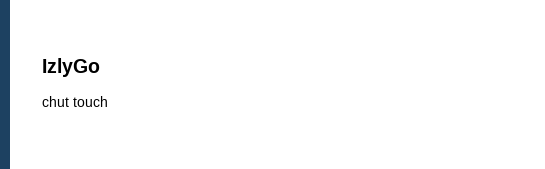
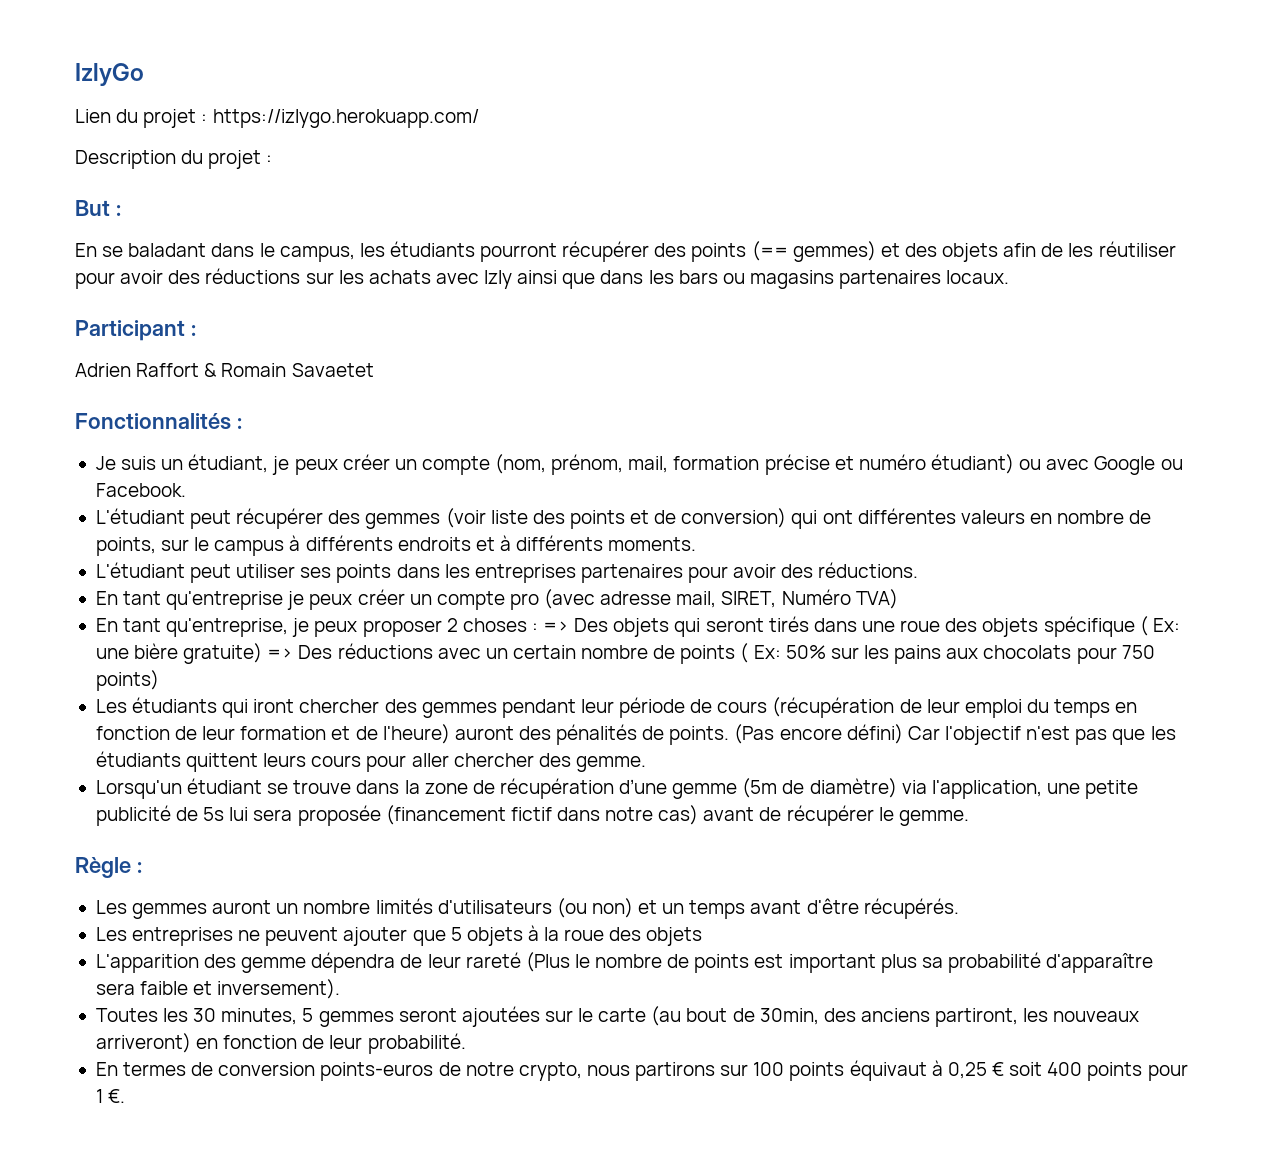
[42,96,108,107] chut touch -> [75,109,479,128] [75,150,273,169] [75,200,121,216] [75,241,1176,262] [75,268,1010,289] [75,320,196,341] [75,363,374,377] [75,413,242,430] [95,454,1183,475] [95,483,186,497] [95,508,1152,529] [95,535,697,556] [95,562,919,583] [95,589,898,610] [95,616,1180,637] [95,643,1155,664] [95,670,159,691] [95,697,1138,718] [95,724,1176,745] [95,751,646,772] [95,778,1139,799] [95,805,969,826] [75,857,142,878] [95,898,959,919] [95,925,703,946] [95,952,1154,973] [95,979,341,999] [95,1006,1140,1027] [95,1033,466,1054] [95,1060,1188,1081] [95,1089,126,1103] Lien du projet : https://izlygo.herokuapp.com/ // Description du projet : // But : // En se baladant dans le campus, les étudiants pourront récupérer des points (== gemmes) et des objets afin de les réutiliser pour avoir des réductions sur les achats avec Izly ainsi que dans les bars ou magasins partenaires locaux. // Participant : // Adrien Raffort & Romain Savaetet // Fonctionnalités : // Je suis un étudiant, je peux créer un compte (nom, prénom, mail, formation précise et numéro étudiant) ou avec Google ou Facebook. // L'étudiant peut récupérer des gemmes (voir liste des points et de conversion) qui ont différentes valeurs en nombre de points, sur le campus à différents endroits et à différents moments. // L'étudiant peut utiliser ses points dans les entreprises partenaires pour avoir des réductions. // En tant qu'entreprise je peux créer un compte pro (avec adresse mail, SIRET, Numéro TVA) // En tant qu'entreprise, je peux proposer 2 choses : => Des objets qui seront tirés dans une roue des objets spécifique ( Ex: une bière gratuite) => Des réductions avec un certain nombre de points ( Ex: 50% sur les pains aux chocolats pour 750 points) // Les étudiants qui iront chercher des gemmes pendant leur période de cours (récupération de leur emploi du temps en fonction de leur formation et de l'heure) auront des pénalités de points. (Pas encore défini) Car l'objectif n'est pas que les étudiants quittent leurs cours pour aller chercher des gemme. // Lorsqu'un étudiant se trouve dans la zone de récupération d’une gemme (5m de diamètre) via l'application, une petite publicité de 5s lui sera proposée (financement fictif dans notre cas) avant de récupérer le gemme. // Règle : // Les gemmes auront un nombre limités d'utilisateurs (ou non) et un temps avant d'être récupérés. // Les entreprises ne peuvent ajouter que 5 objets à la roue des objets // L'apparition des gemme dépendra de leur rareté (Plus le nombre de points est important plus sa probabilité d'apparaître sera faible et inversement). // Toutes les 30 minutes, 5 gemmes seront ajoutées sur le carte (au bout de 30min, des anciens partiront, les nouveaux arriveront) en fonction de leur probabilité. // En termes de conversion points-euros de notre crypto, nous partirons sur 100 points équivaut à 0,25 € soit 400 points pour 1 €.

